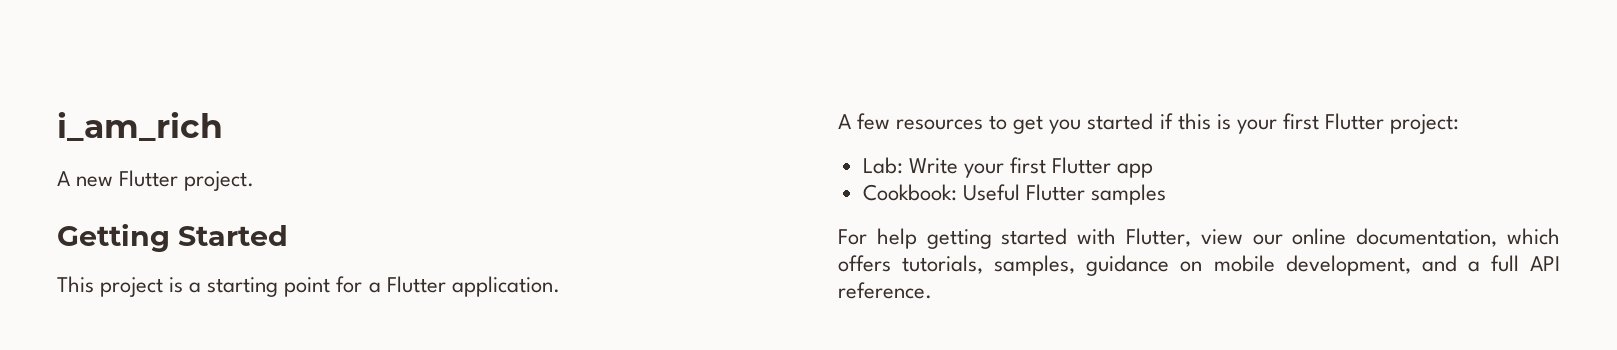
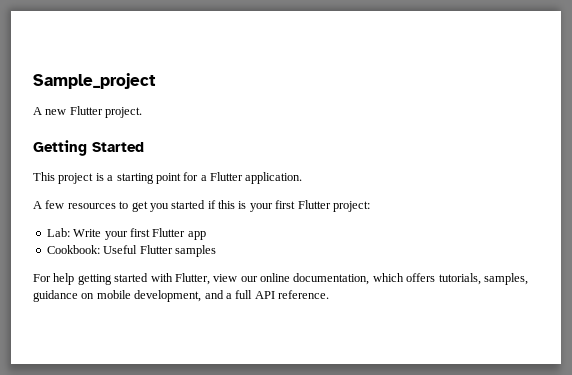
[57,112,223,141] i_am_rich -> [33,73,156,89] Sample_project

